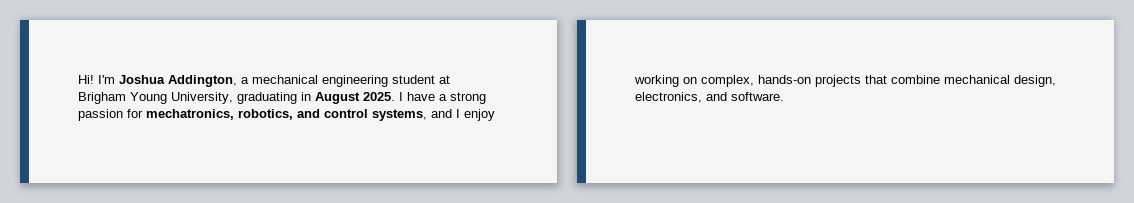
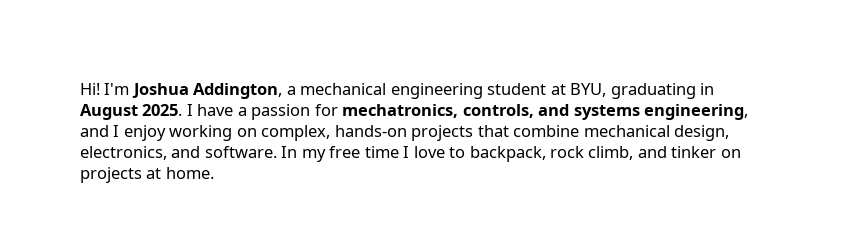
[78,92,233,104] Brigham Young University, -> [570,83,607,97] BYU,
[450,92,486,104] strong -> (247, 111) none
[238,109,427,121] robotics, and control systems, -> [462,104,749,120] controls, and systems engineering,
(784, 96) none -> [281,146,741,162] [80,167,214,183] In my free time I love to backpack, rock climb, and tinker on projects at home.

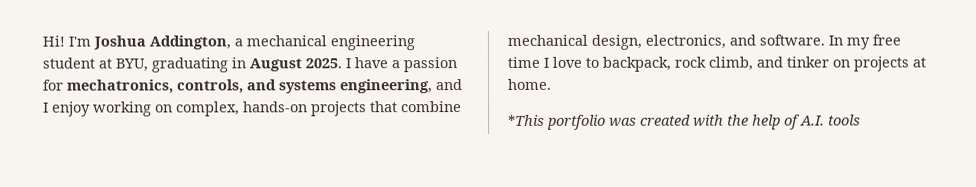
(214, 173) none -> [508,114,861,130] // *This portfolio was created with the help of A.I. tools

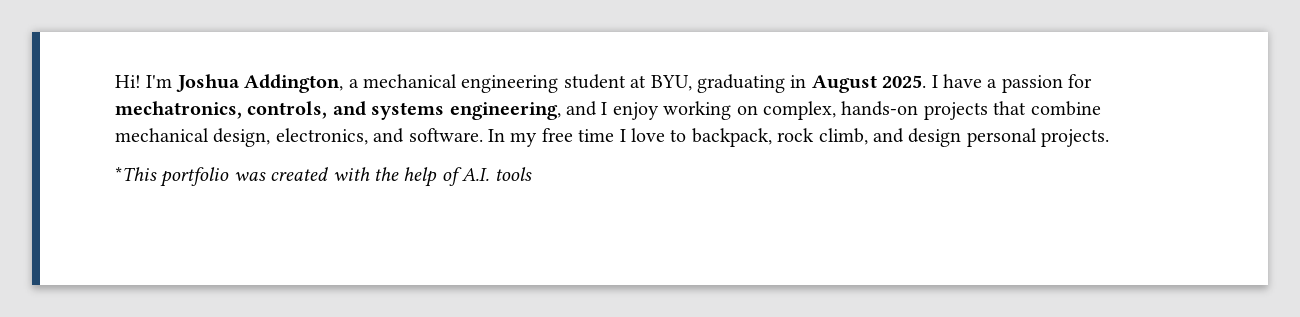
[786,56,926,72] [507,78,551,90] tinker on projects at home. -> [908,128,1110,147] design personal projects.

